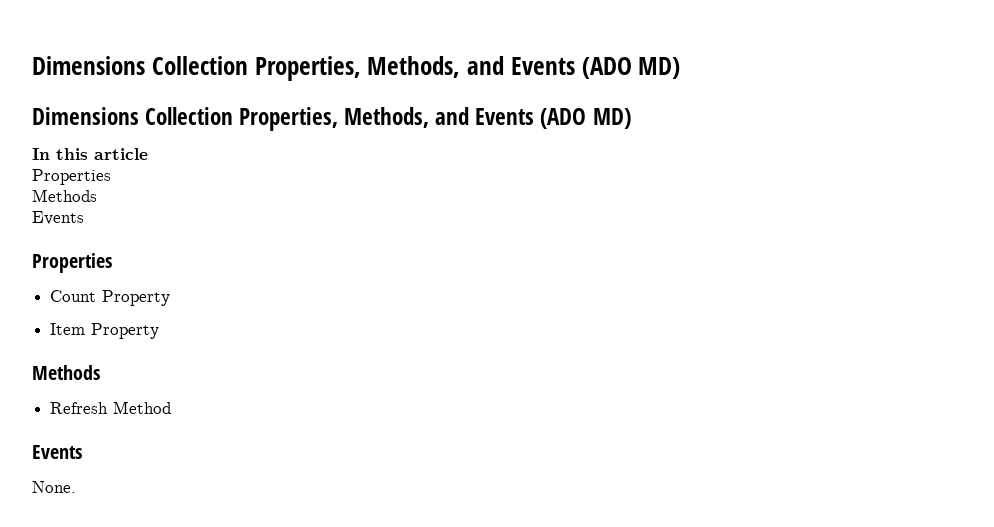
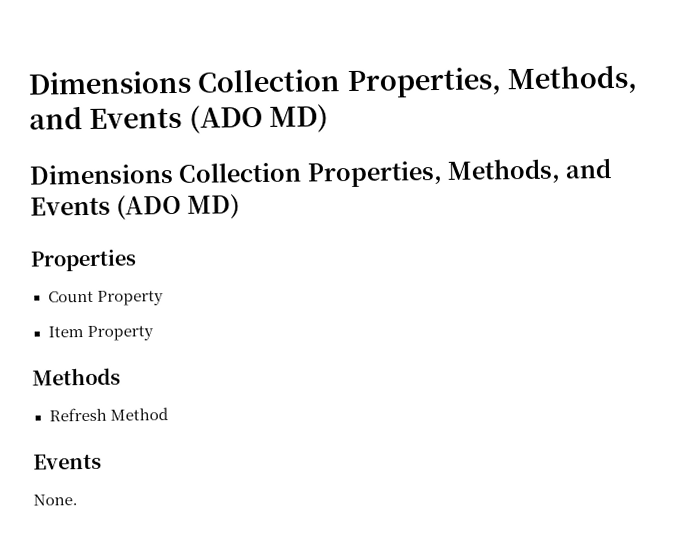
[32,148,148,160] [32,169,111,185] [32,189,97,202] [32,211,84,225] // In this article // Properties // Methods // Events -> (240, 206) none

